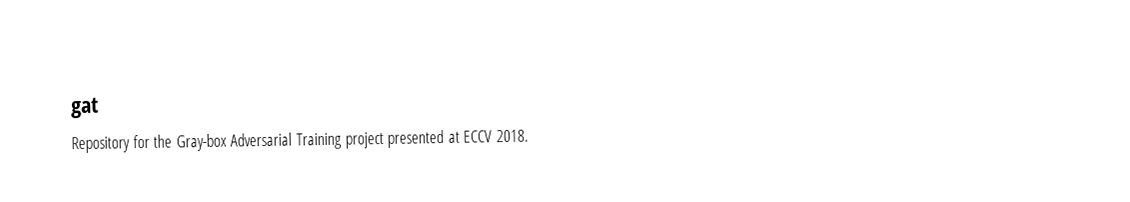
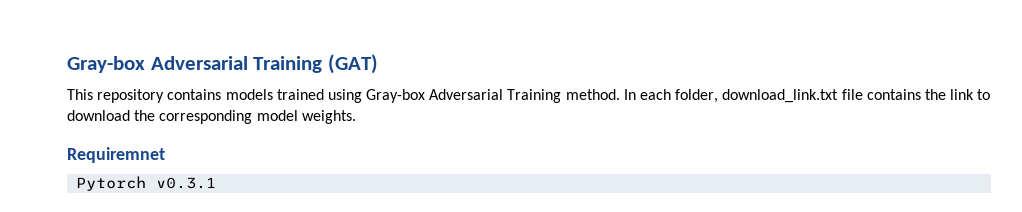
[70,97,99,119] [71,129,529,154] gat // Repository for the Gray-box Adversarial Training project presented at ECCV 2018. -> [67,54,379,74] [67,89,991,103] [67,110,356,124] [67,147,165,163] [76,176,217,191] Gray-box Adversarial Training (GAT) // This repository contains models trained using Gray-box Adversarial Training method. In each folder, download_link.txt file contains the link to download the corresponding model weights. // Requiremnet // Pytorch v0.3.1

